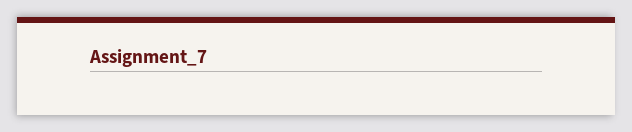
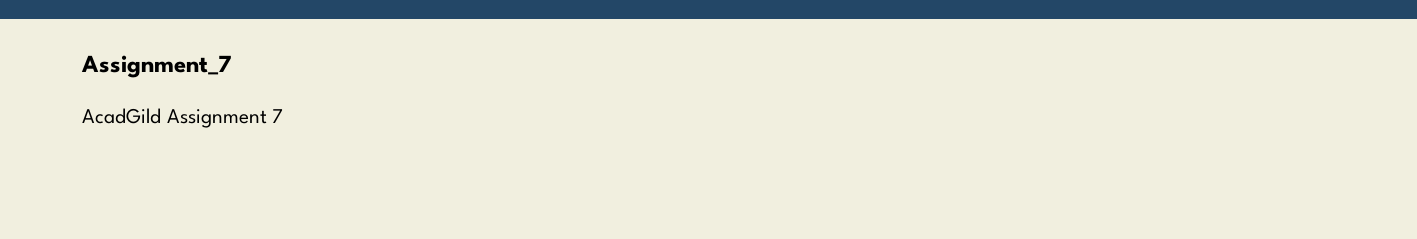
(207, 58) none -> [82,108,284,128] // AcadGild Assignment 7

